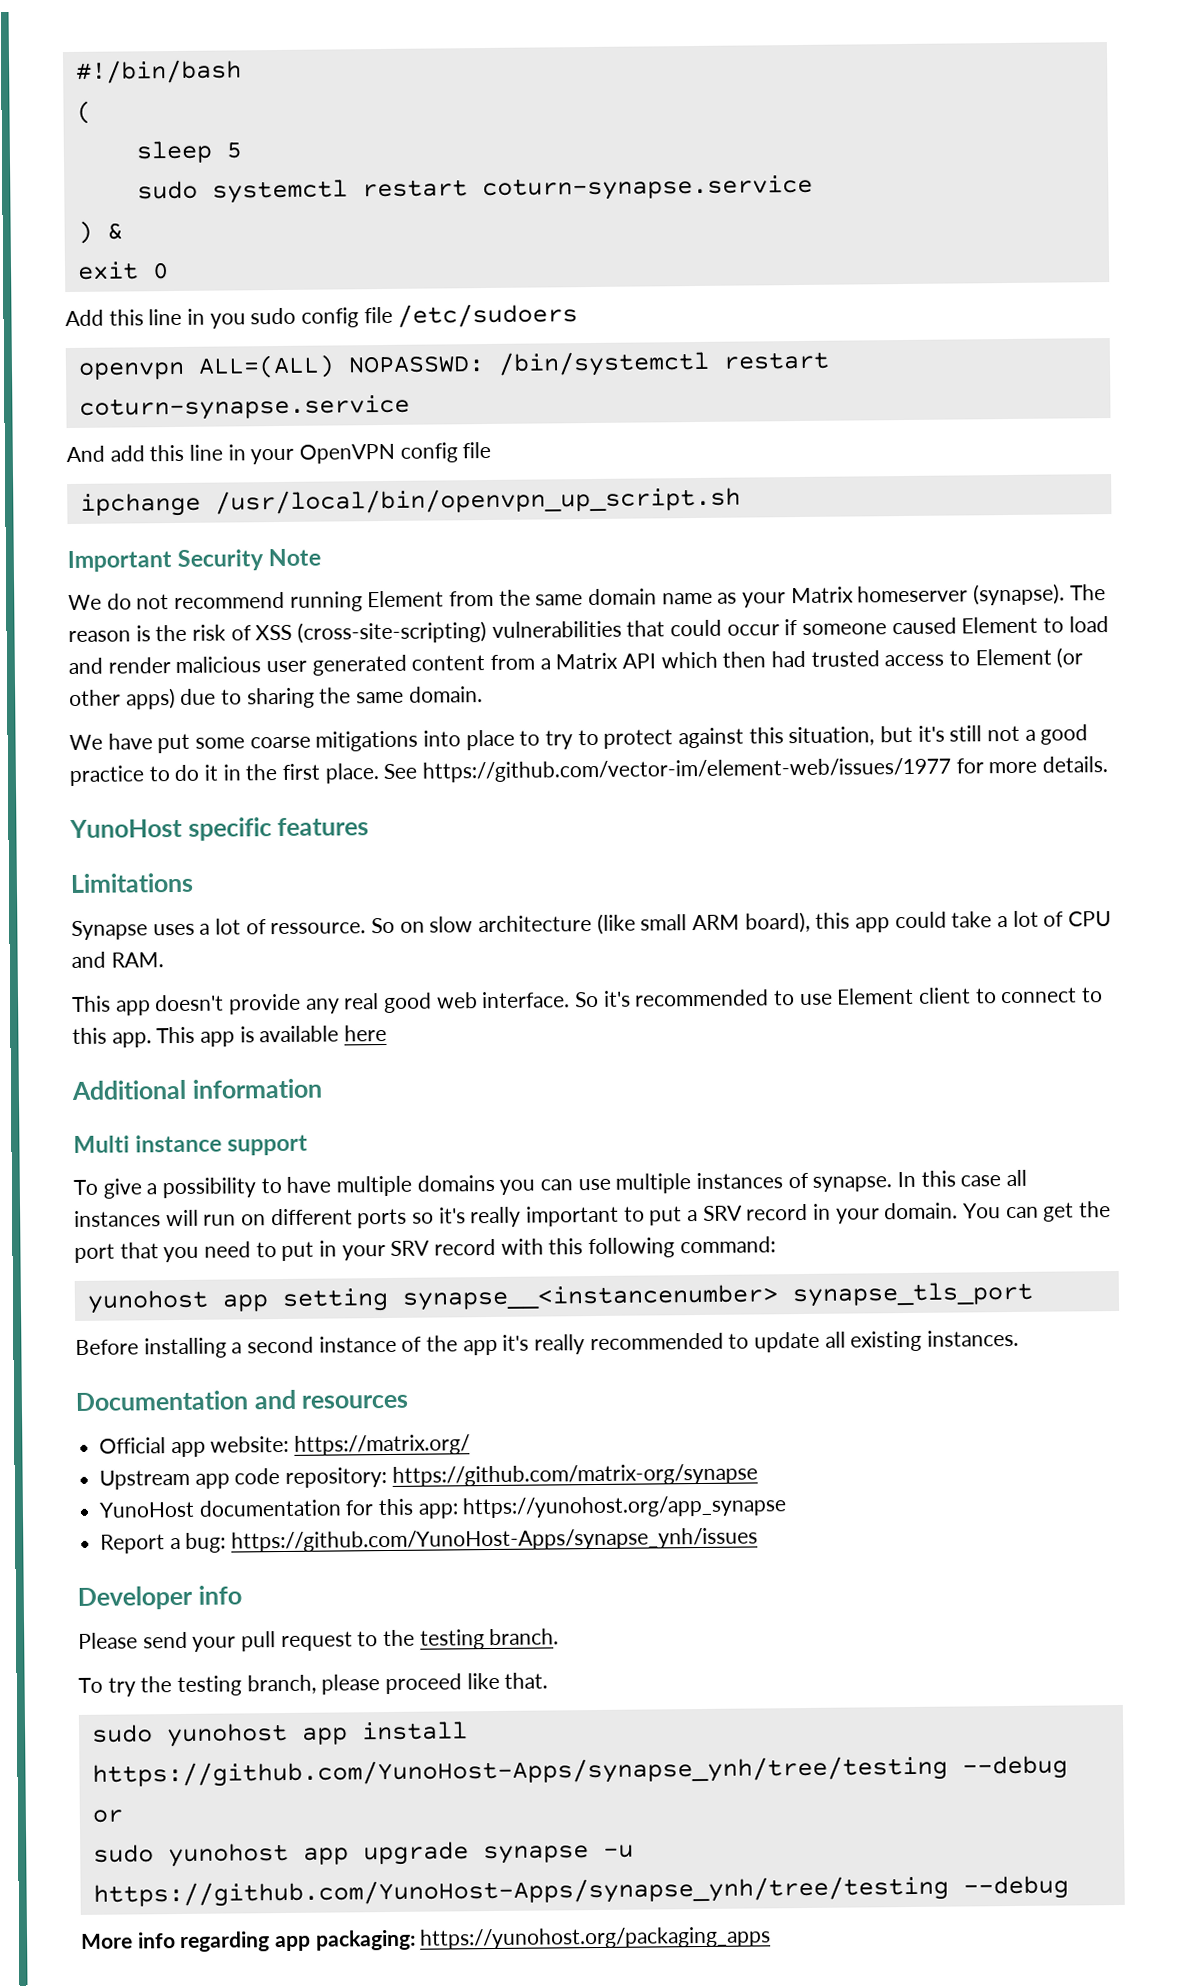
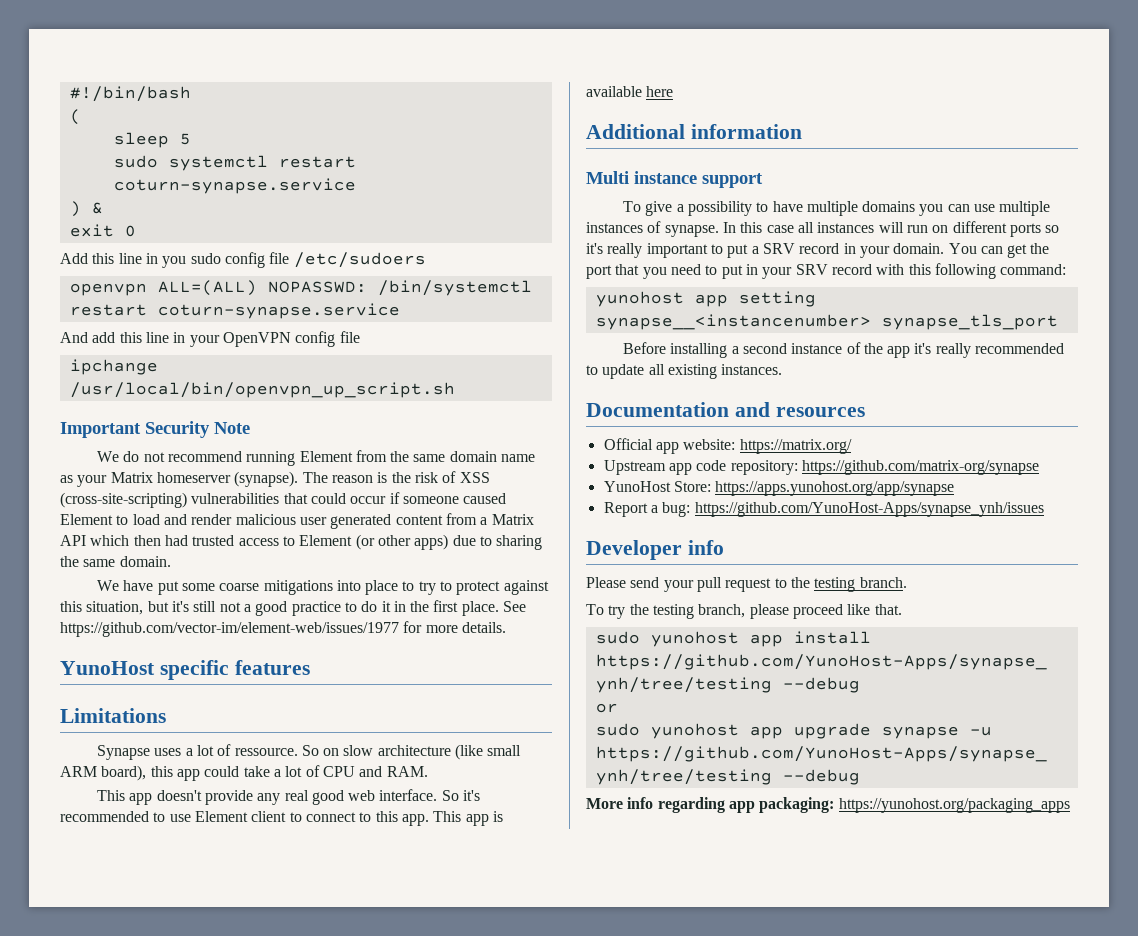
[198,1495,788,1519] documentation for this app: https://yunohost.org/app_synapse -> [673,481,955,496] Store: https://apps.yunohost.org/app/synapse

